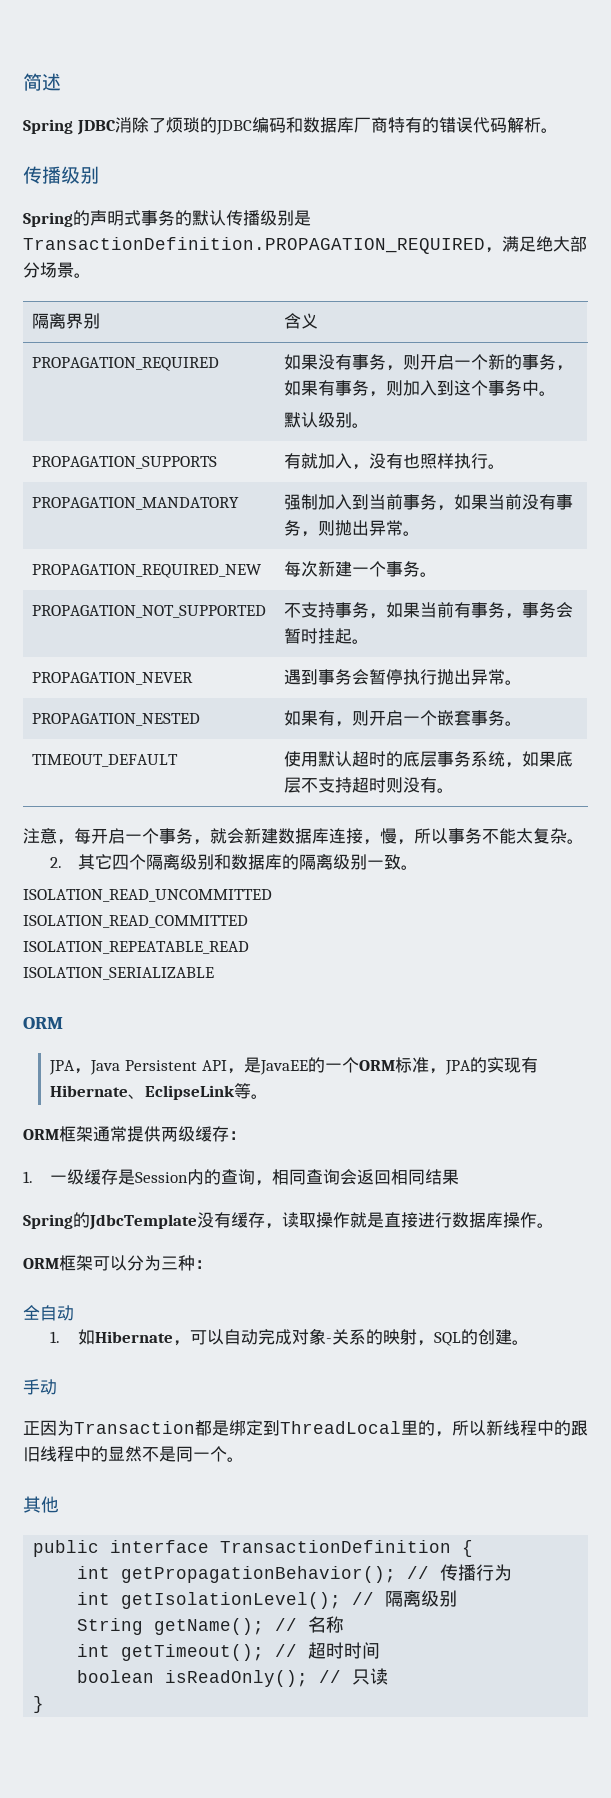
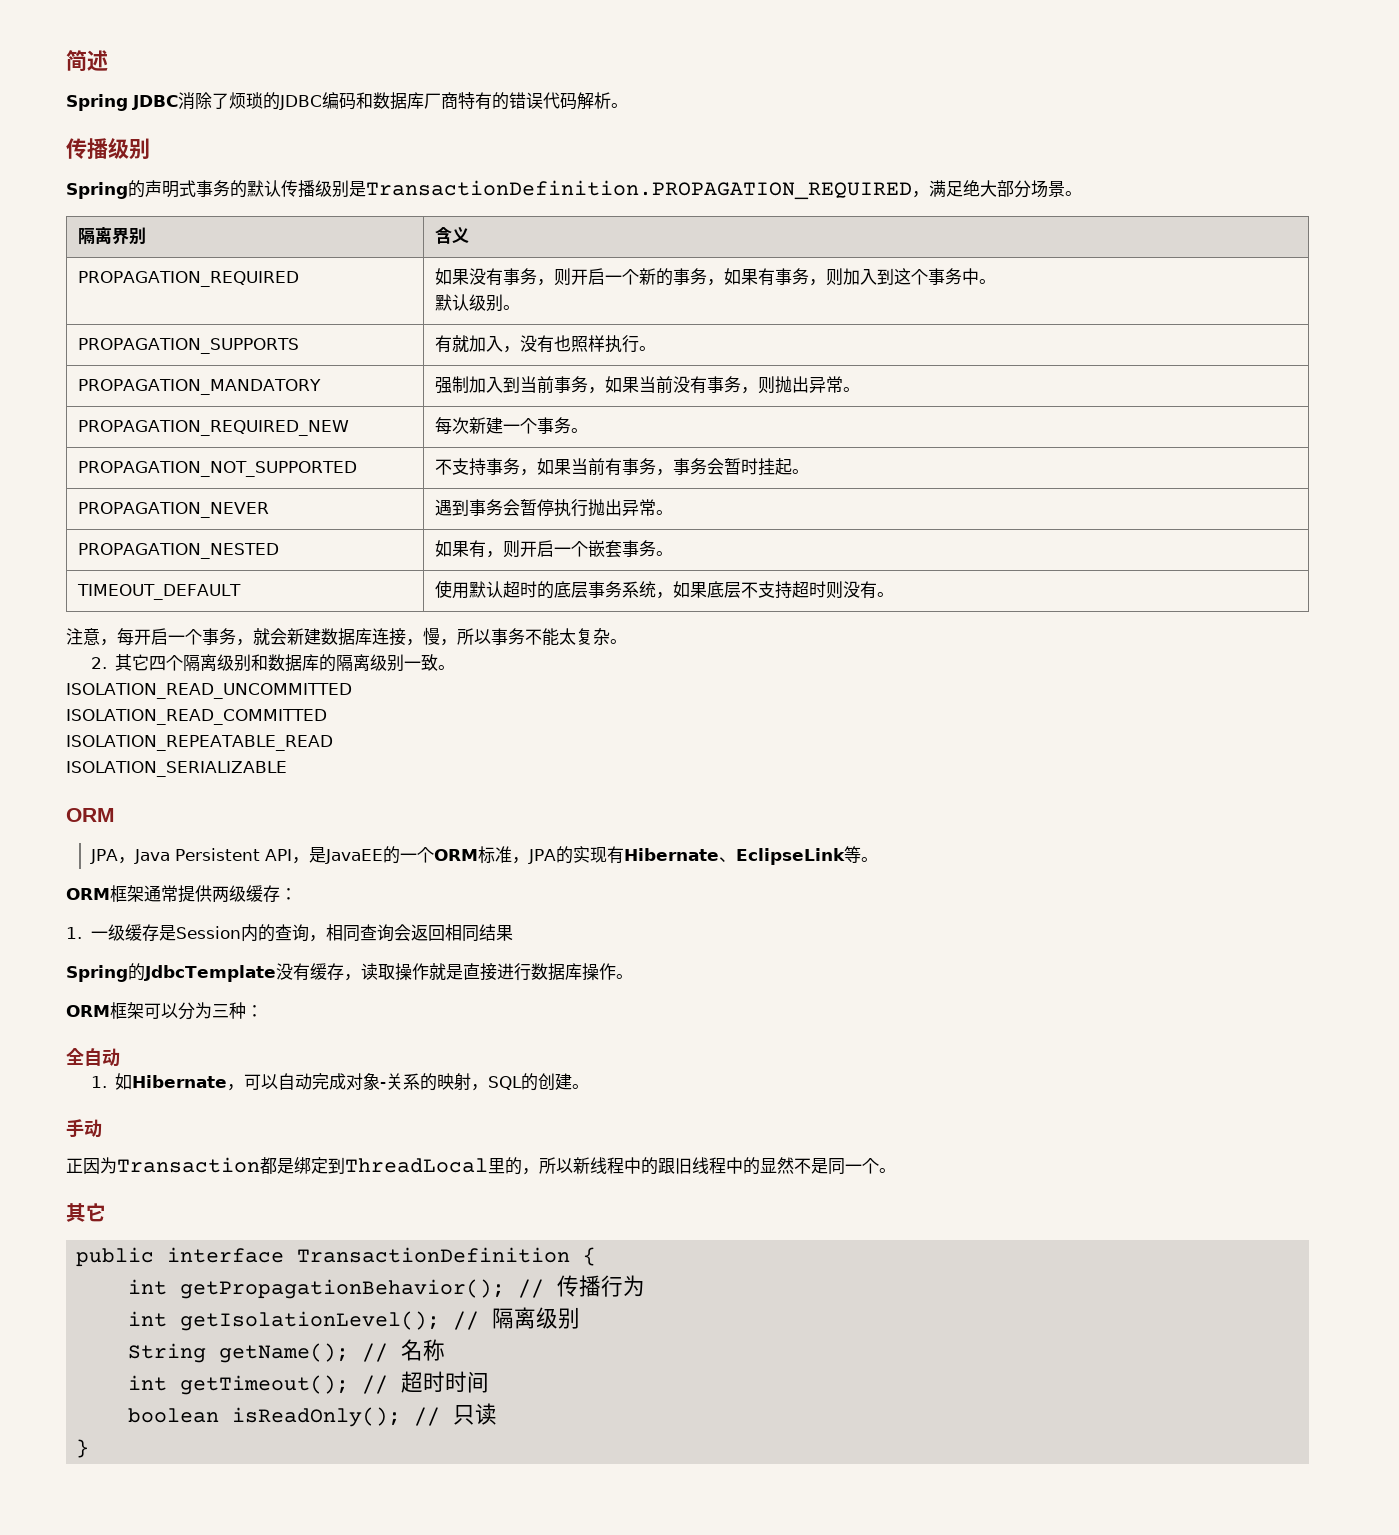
[41,1496,59,1513] 他 -> [86,1203,106,1222] 它

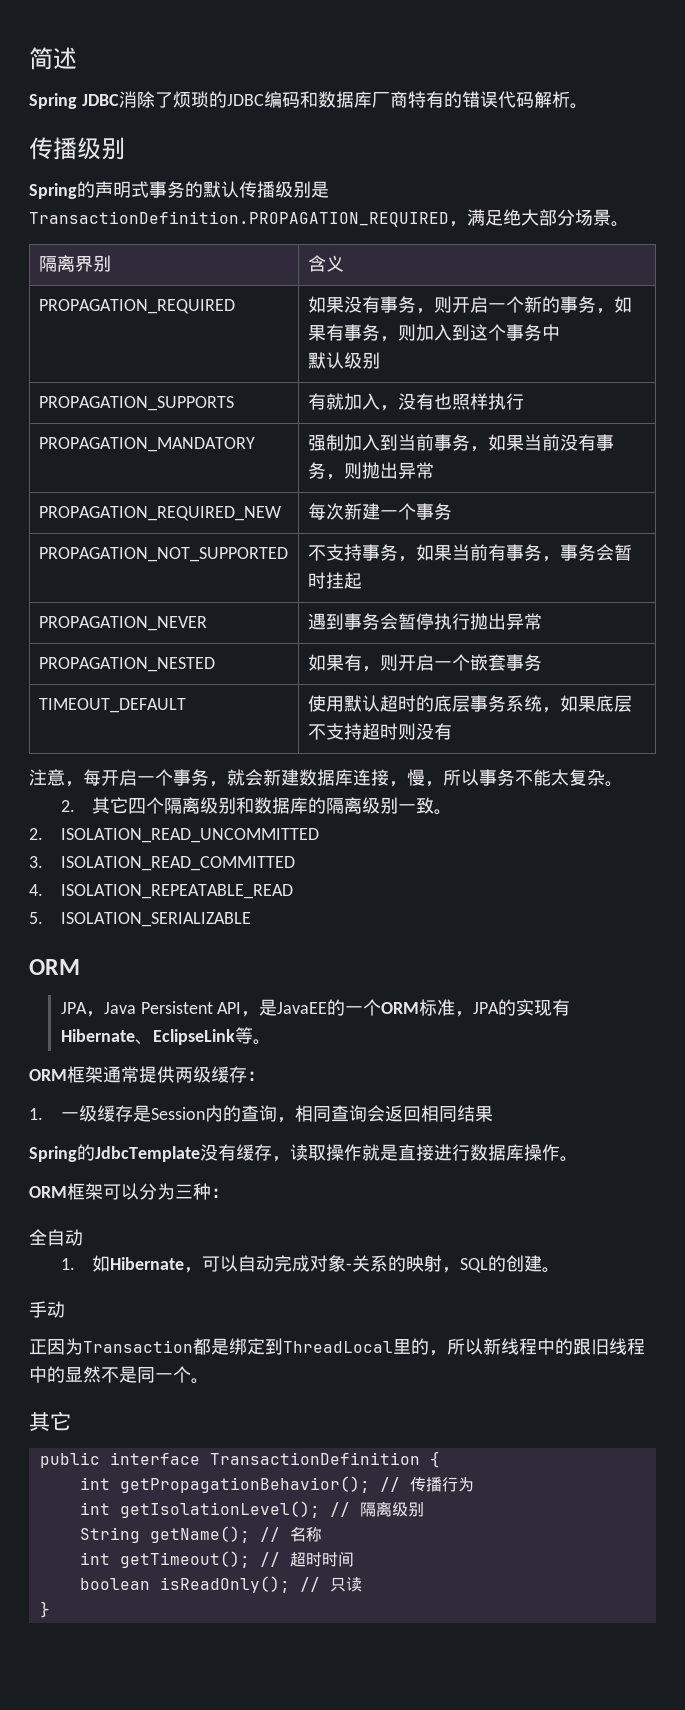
[979,279,997,284] 。 -> (560, 332) none
[503,305,521,310] 。 -> (380, 360) none
[639,346,657,351] 。 -> (524, 401) none
[843,387,861,392] 。 -> (434, 470) none
[571,428,589,433] 。 -> (452, 511) none
[792,469,810,474] 。 -> (362, 580) none
[656,510,674,515] 。 -> (542, 621) none
[656,551,674,556] 。 -> (542, 662) none
[877,592,895,597] 。 -> (452, 731) none
(456, 667) none -> [29,828,43,840] 2.
(352, 691) none -> [29,856,43,868] 3.
(327, 717) none -> [29,884,43,896] 4.
(333, 743) none -> [29,912,43,924] 5.

